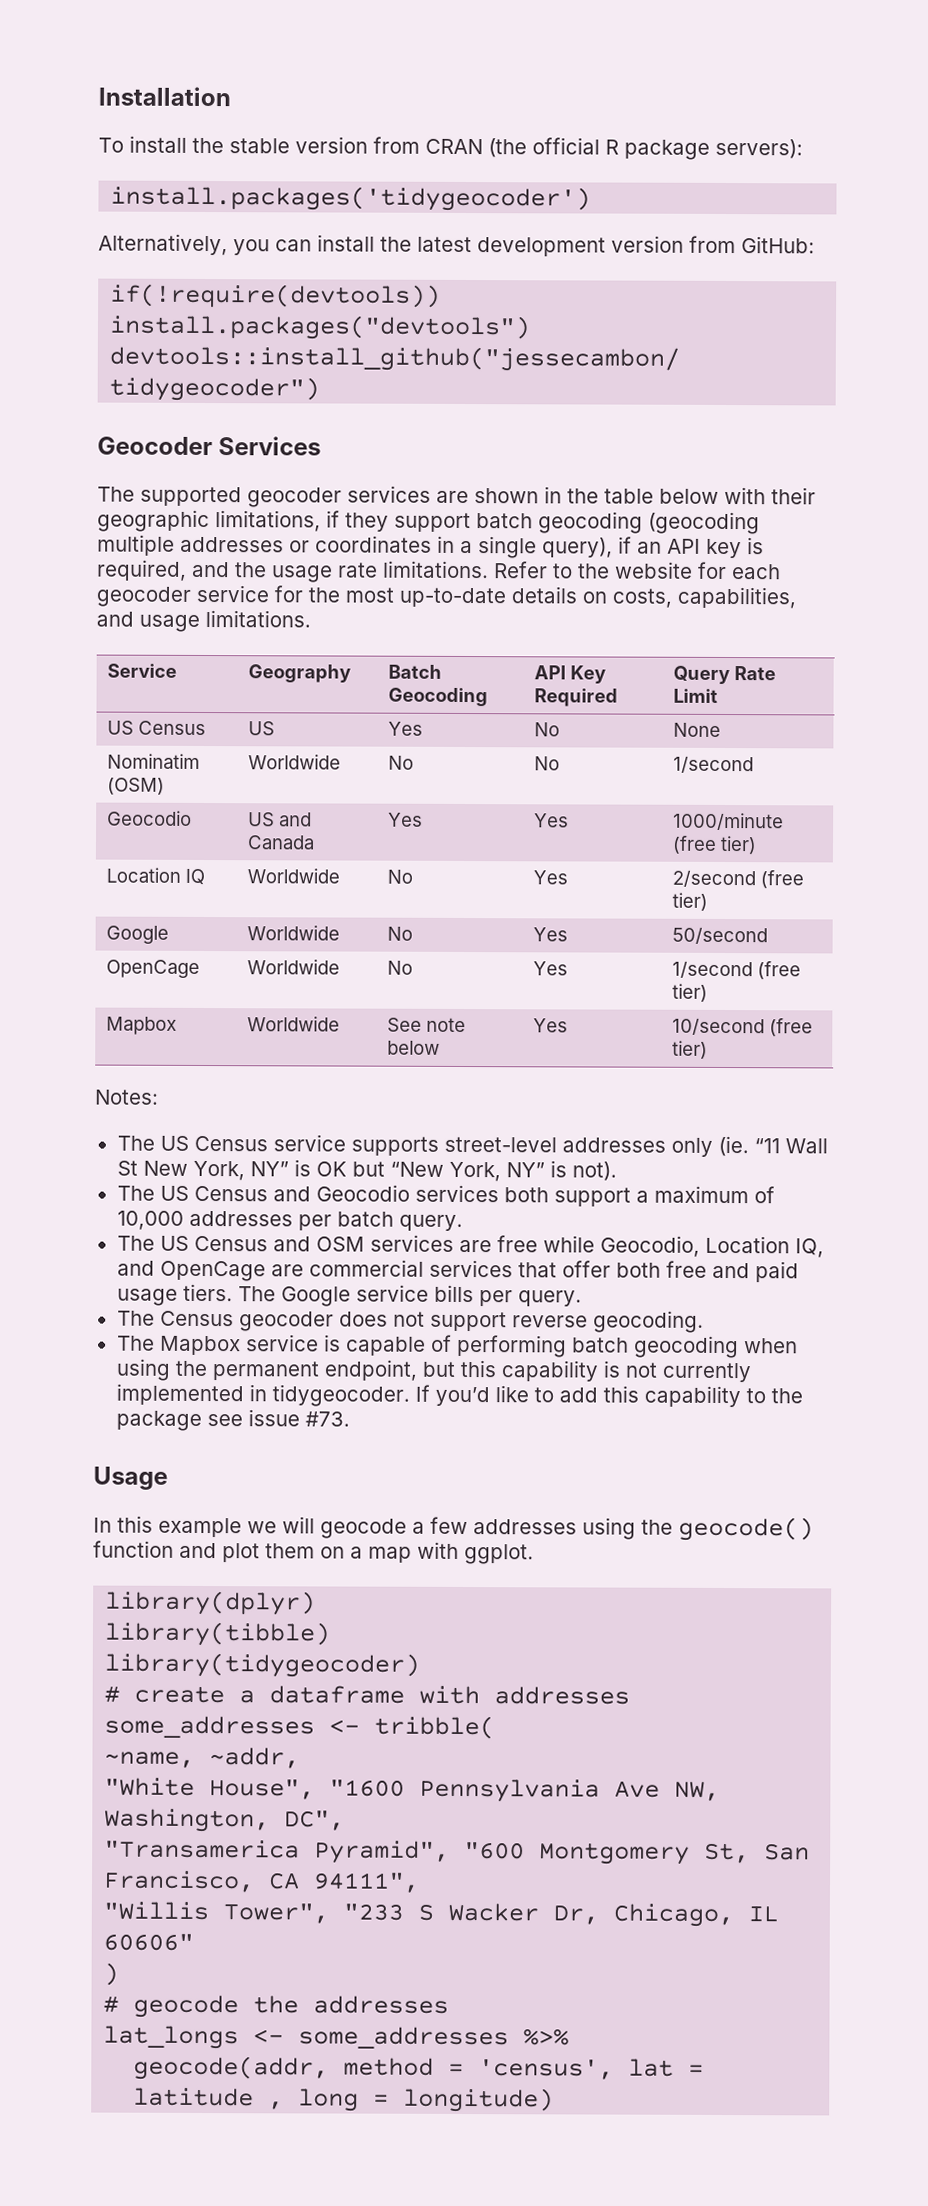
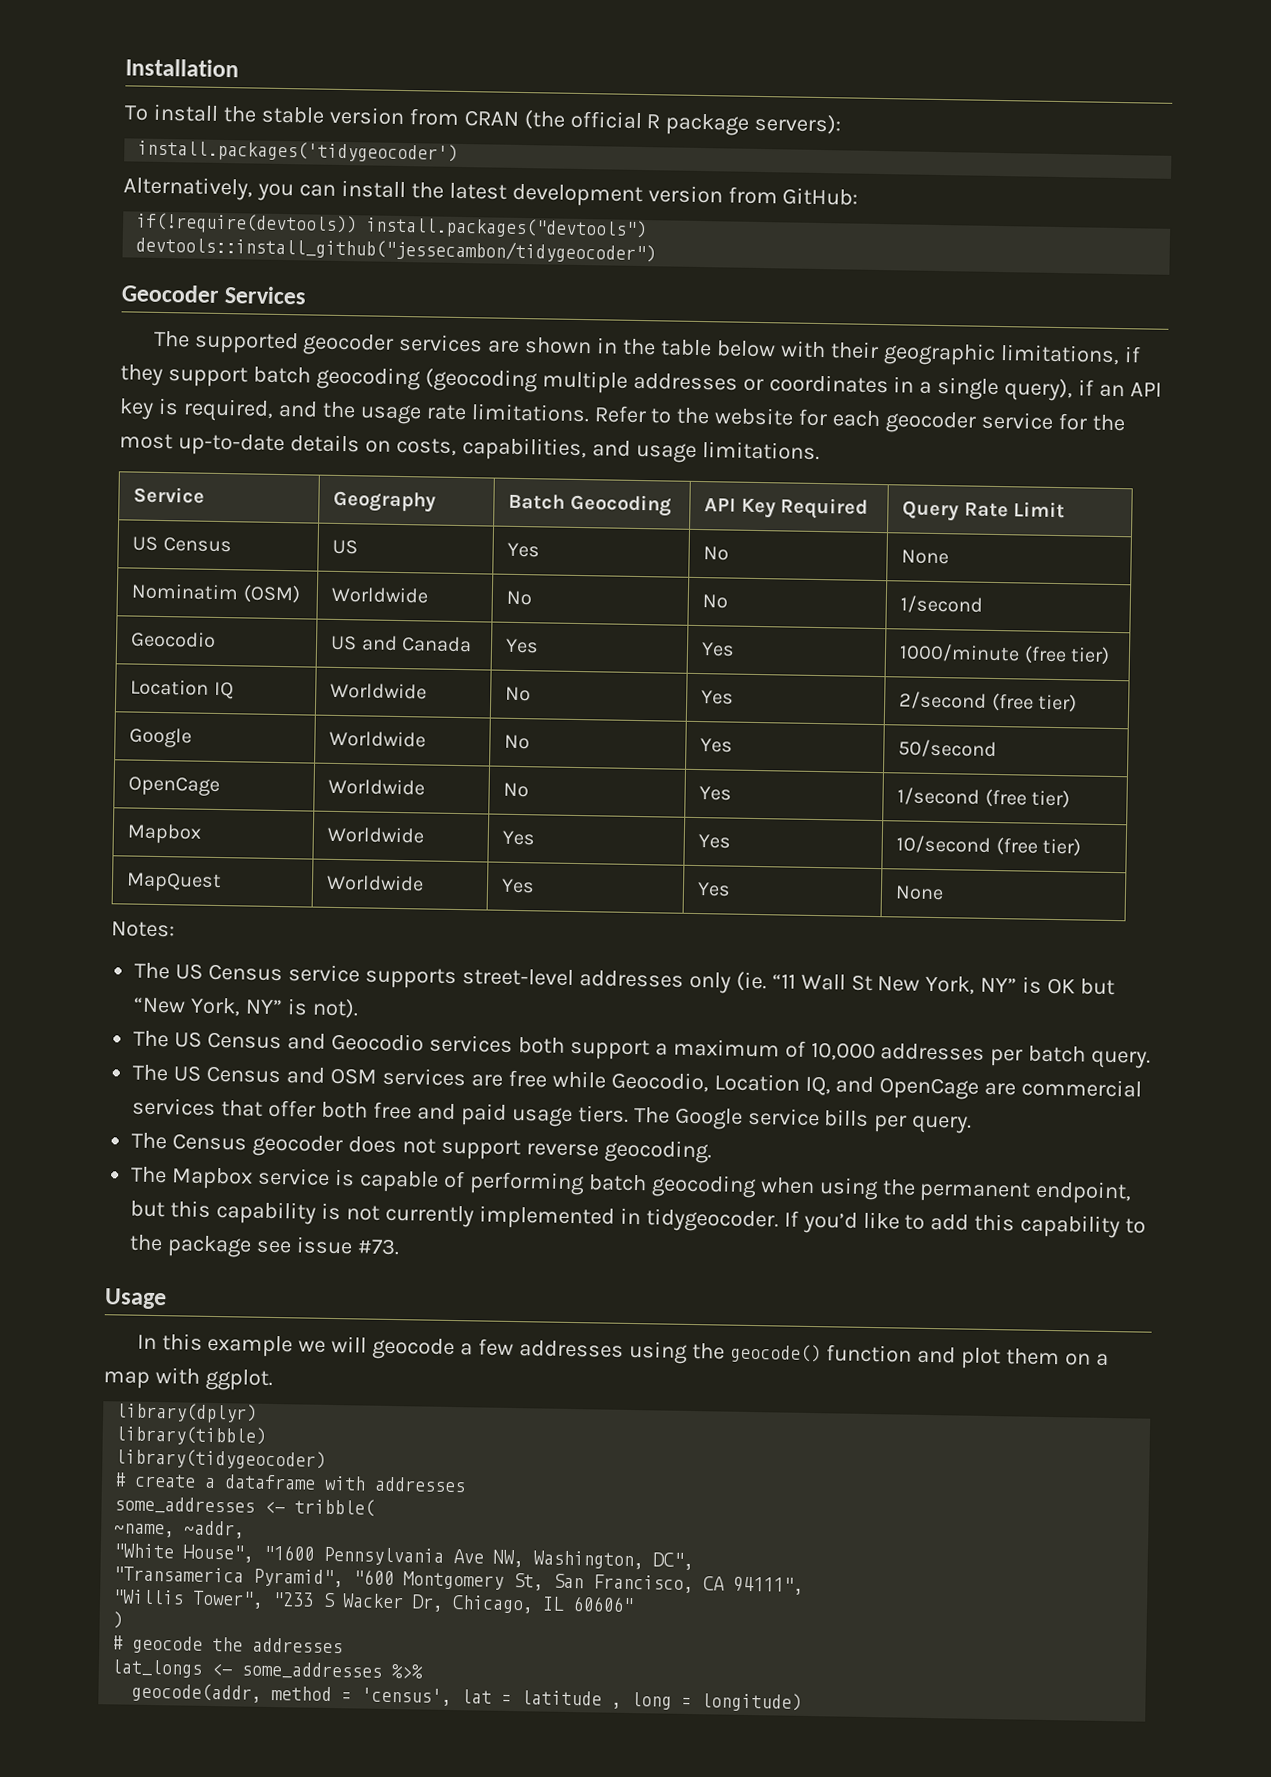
[386,1017,466,1033] [386,1040,440,1055] See note below -> [502,830,536,846] Yes
(708, 1049) none -> [126,872,223,893] [326,874,425,892] [501,878,536,894] [697,882,732,897] [895,885,945,901] // MapQuest | Worldwide | Yes | Yes | None

